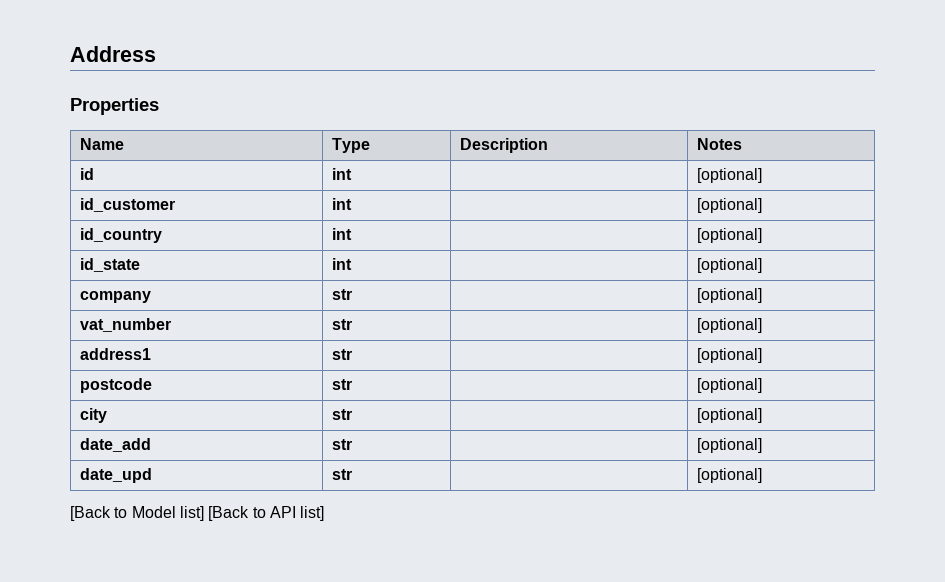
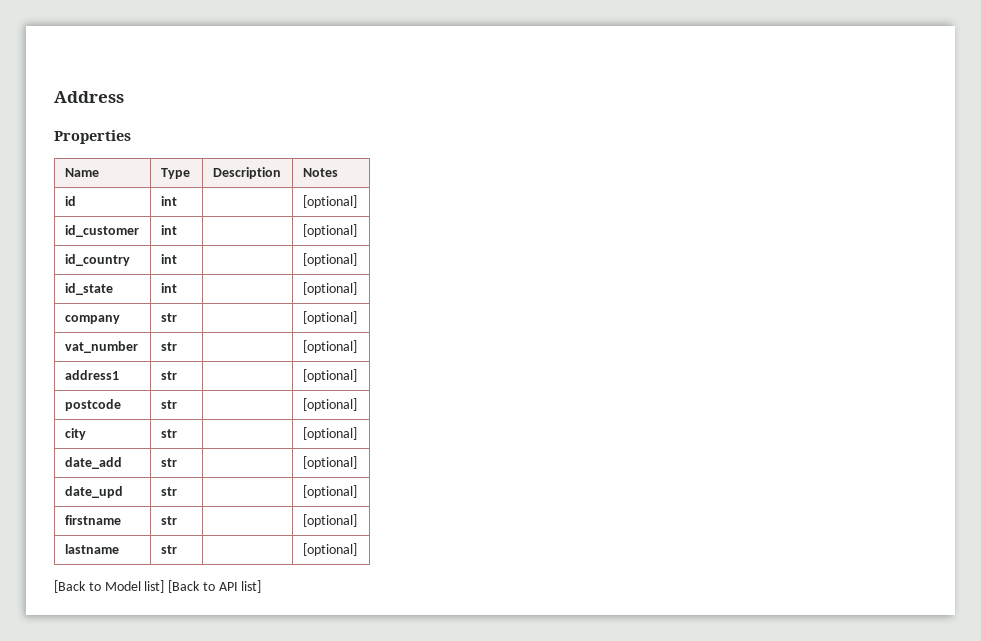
(762, 475) none -> [64,515,121,525] [160,516,177,525] [302,514,357,527] [64,544,119,554] [160,545,177,554] [302,543,357,556] // firstname | str | | [optional] // lastname | str | | [optional]

